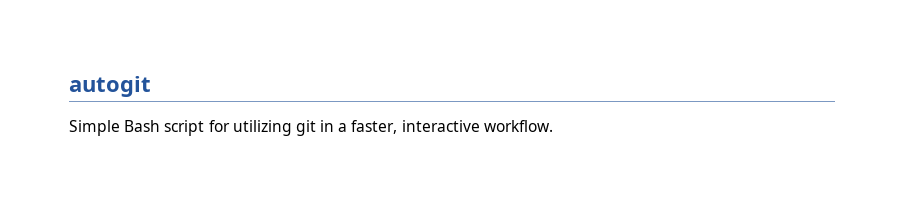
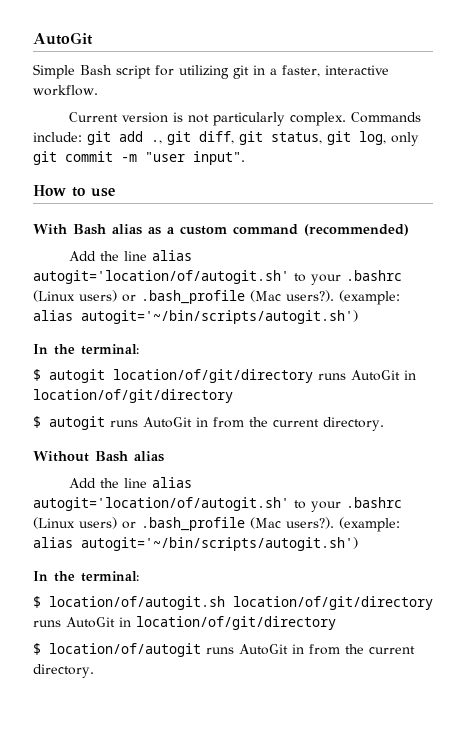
[69,76,151,97] autogit -> [33,32,93,45] AutoGit
(553, 126) none -> [69,112,422,126] [33,131,419,146] [33,151,245,165] [33,185,115,197] [33,224,409,236] [69,250,193,261] [33,270,402,285] [33,290,400,305] [33,310,358,324] [33,344,139,355] [33,369,416,383] [33,389,233,403] [33,416,384,431] [33,451,164,462] [69,477,193,488] [33,497,402,512] [33,517,400,532] [33,537,358,551] [33,571,139,582] [33,596,433,610] [33,616,336,630] [33,643,415,657] [33,664,94,678] // Current version is not particularly complex. Commands include: git add ., git diff, git status, git log, only git commit -m "user input". // How to use // With Bash alias as a custom command (recommended) // Add the line alias autogit='location/of/autogit.sh' to your .bashrc (Linux users) or .bash_profile (Mac users?). (example: alias autogit='~/bin/scripts/autogit.sh') // In the terminal: // $ autogit location/of/git/directory runs AutoGit in location/of/git/directory // $ autogit runs AutoGit in from the current directory. // Without Bash alias // Add the line alias autogit='location/of/autogit.sh' to your .bashrc (Linux users) or .bash_profile (Mac users?). (example: alias autogit='~/bin/scripts/autogit.sh') // In the terminal: // $ location/of/autogit.sh location/of/git/directory runs AutoGit in location/of/git/directory // $ location/of/autogit runs AutoGit in from the current directory.

